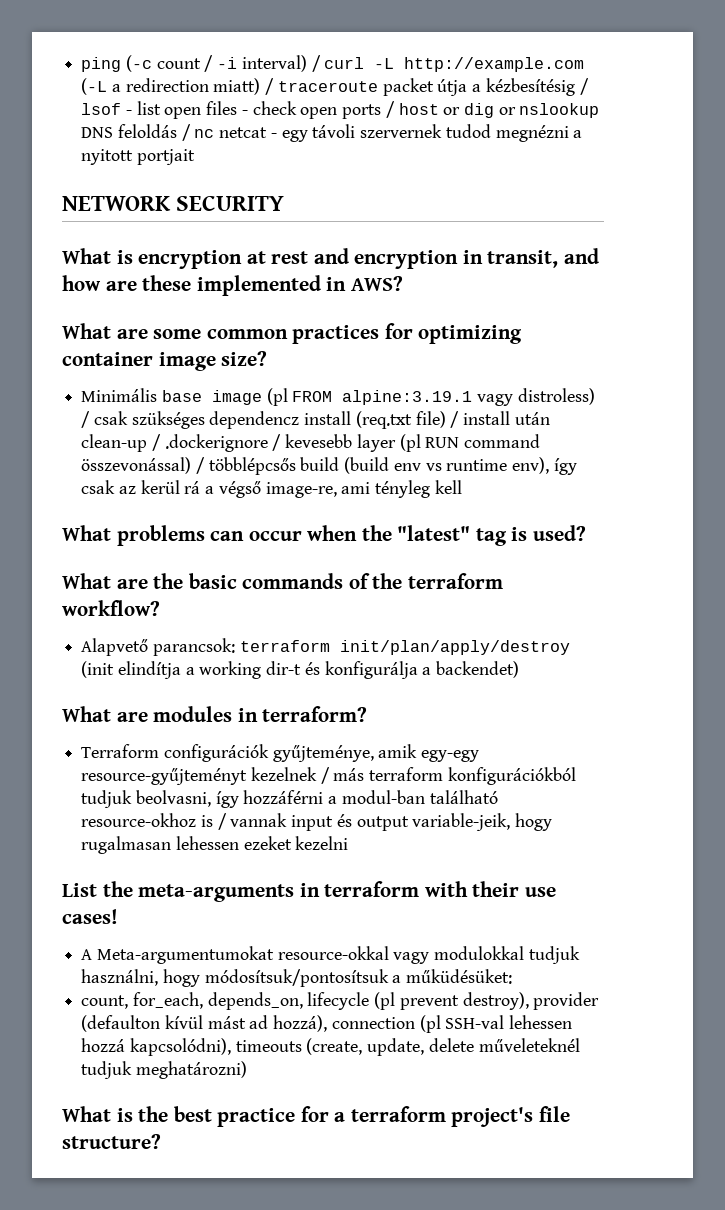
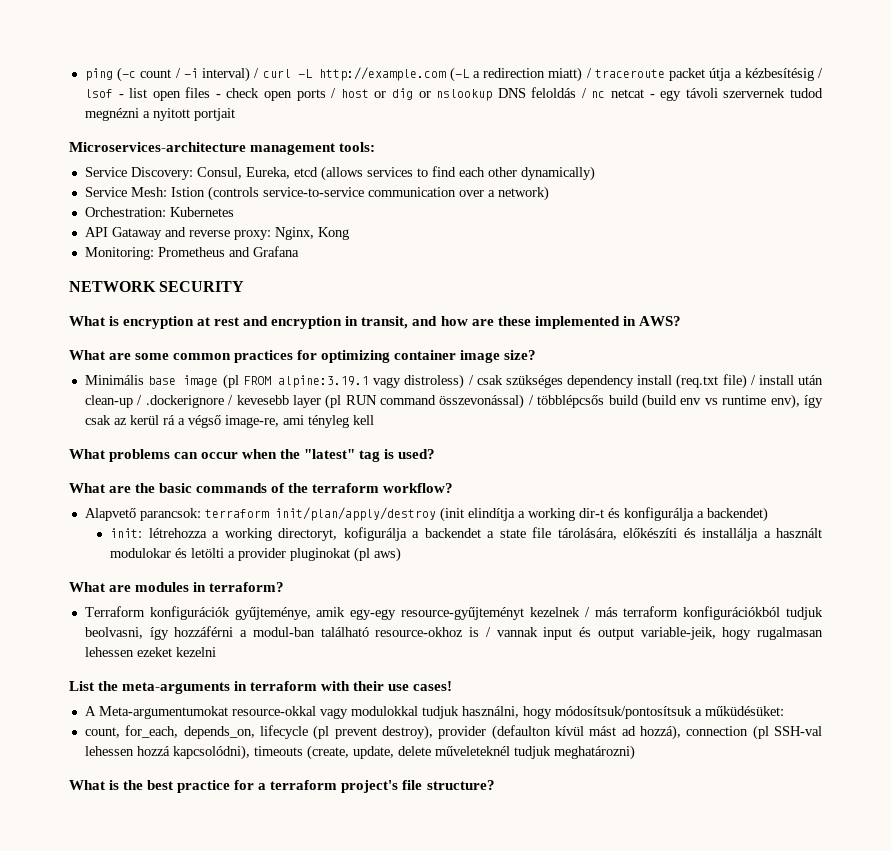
(195, 157) none -> [69,142,376,155] [84,166,595,181] [84,186,549,201] [84,207,234,217] [84,227,349,240] [84,246,299,260] // Microservices-architecture management tools: // Service Discovery: Consul, Eureka, etcd (allows services to find each other dynamically) // Service Mesh: Istion (controls service-to-service communication over a network) // Orchestration: Kubernetes // API Gataway and reverse proxy: Nginx, Kong // Monitoring: Prometheus and Grafana
[209,411,300,429] dependencz -> [567,375,635,388] dependency
(520, 669) none -> [110,527,822,541] [110,547,402,562] // init: létrehozza a working directoryt, kofigurálja a backendet a state file tárolására, előkészíti és installálja a használt modulokar és letölti a provider pluginokat (pl aws)
[163,744,269,762] configurációk -> [149,606,230,620] konfigurációk

